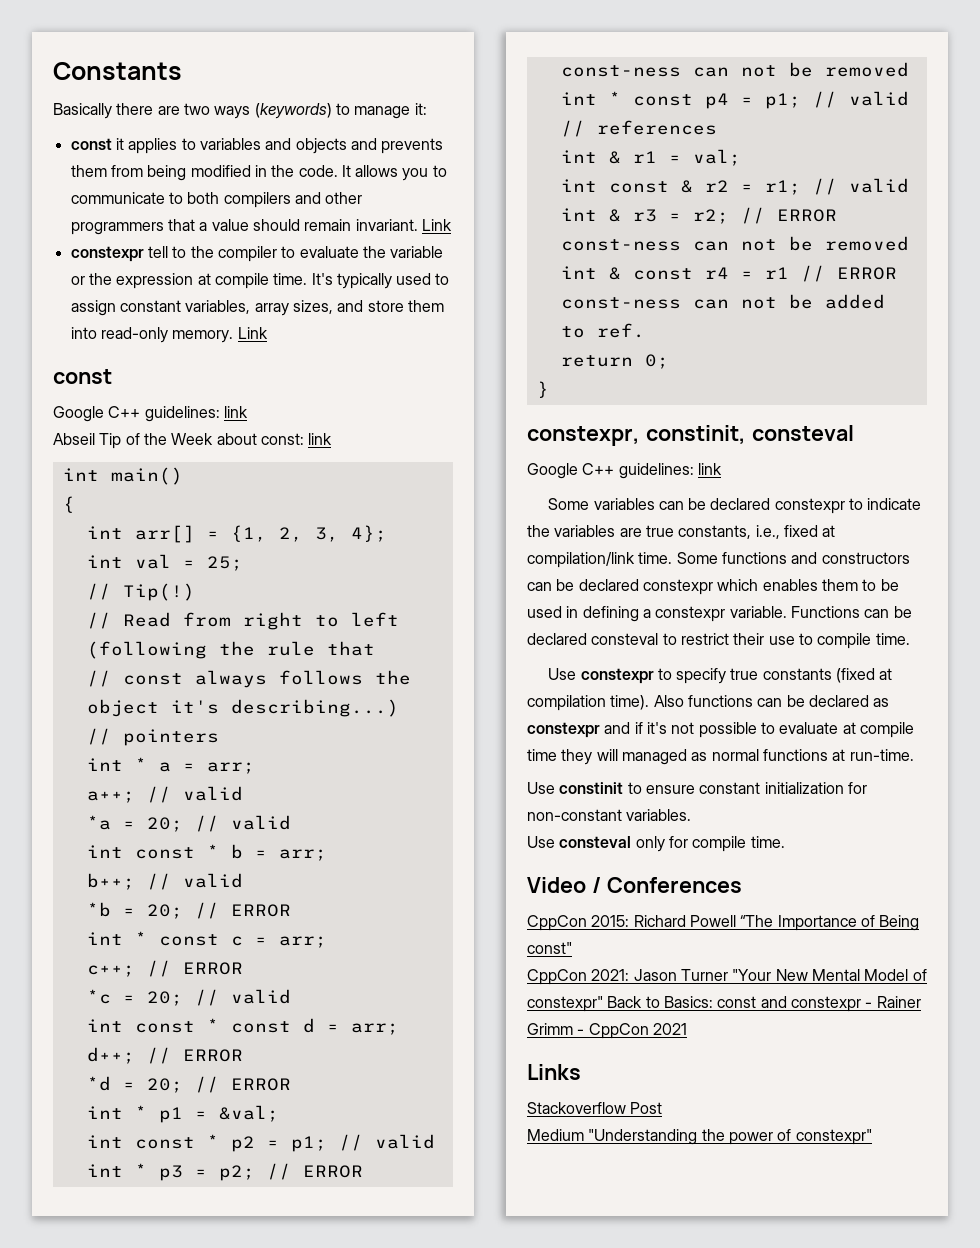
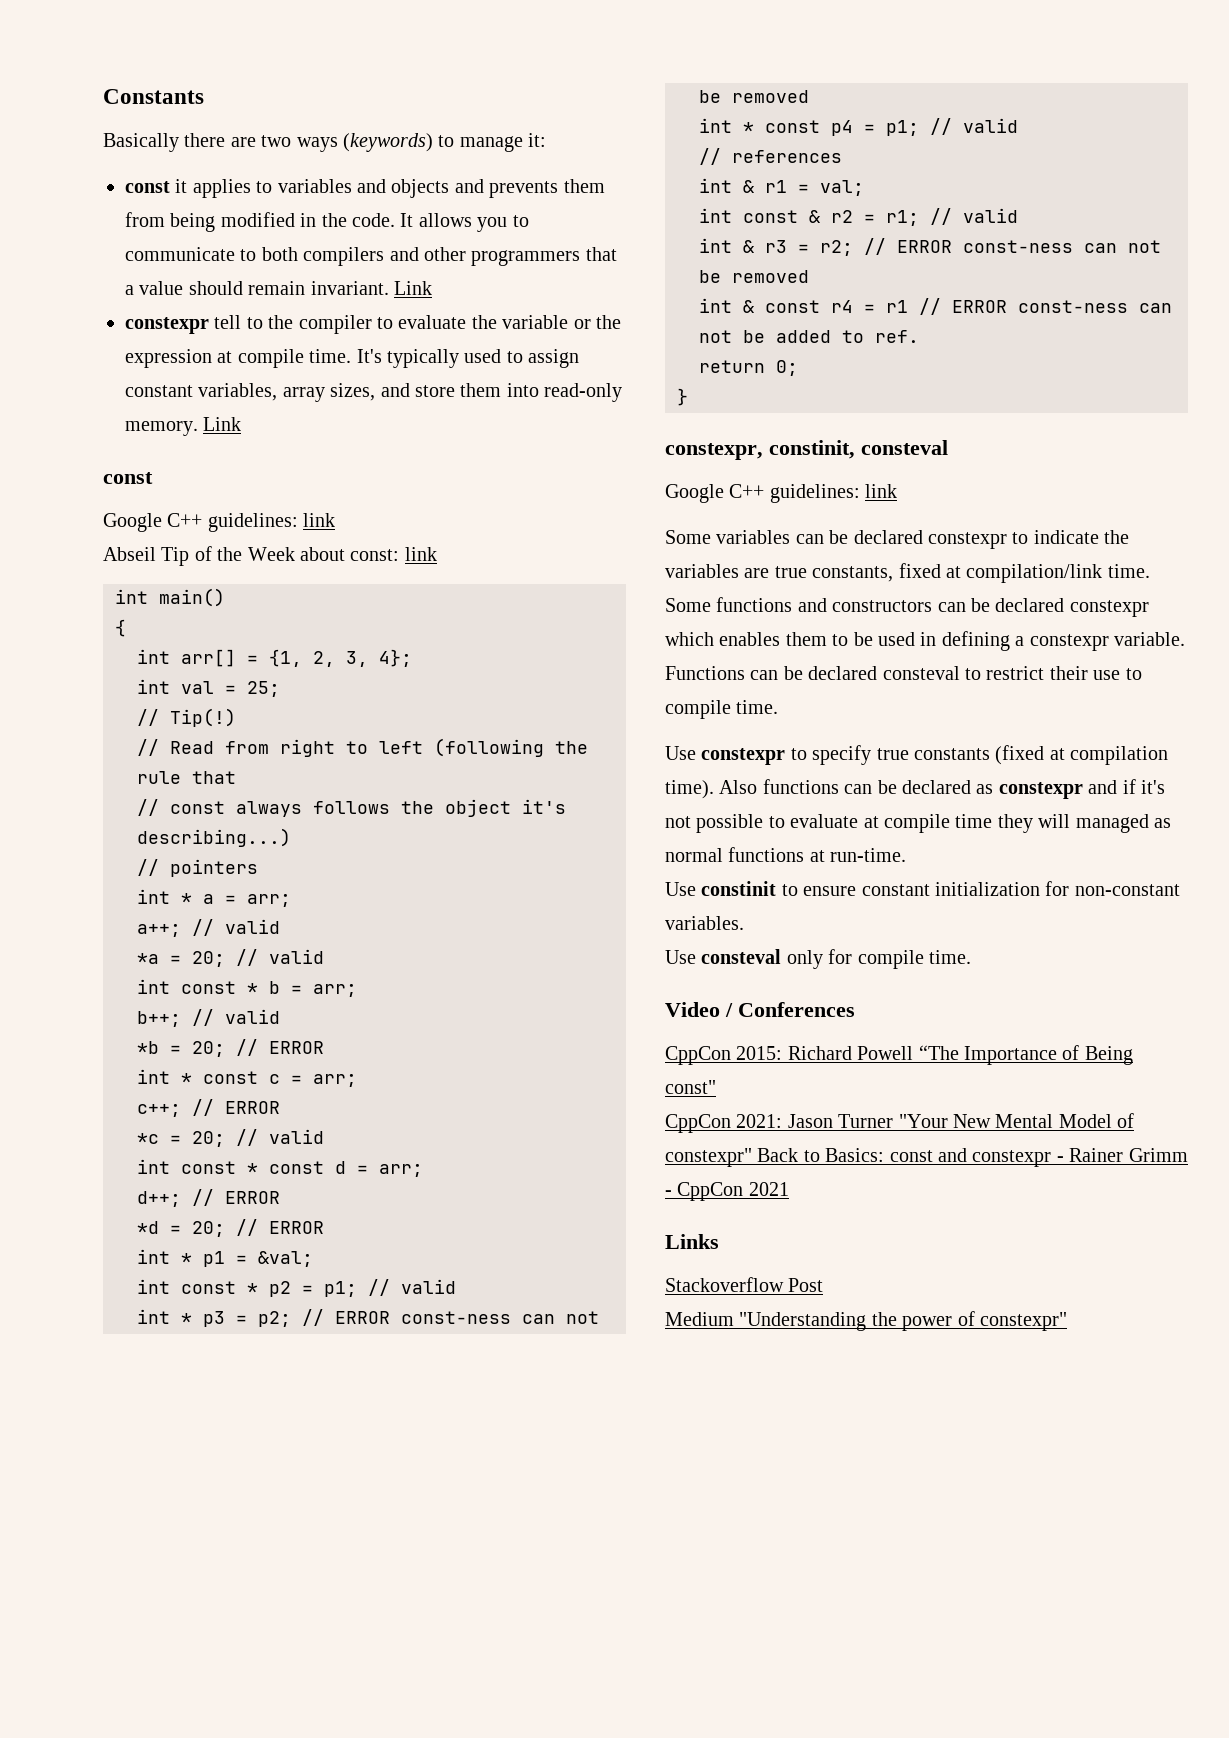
[755,525,780,539] i.e., -> (894, 574) none

